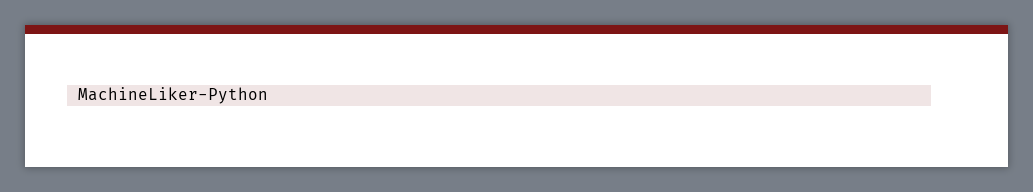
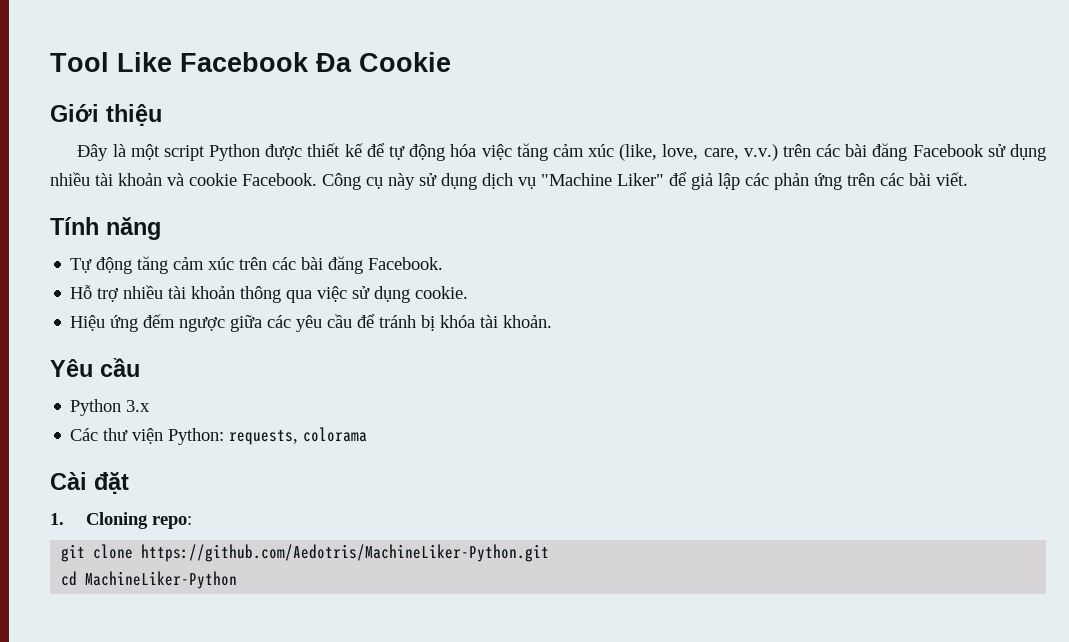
(77, 95) none -> [50,52,451,72] [50,104,162,126] [77,143,1046,161] [50,172,968,190] [50,217,161,240] [70,256,444,274] [70,285,469,303] [70,314,553,332] [50,358,140,377] [70,399,151,416] [70,427,368,445] [50,472,129,494] [50,512,192,529] [61,544,550,562] [61,571,78,586] Tool Like Facebook Đa Cookie // Giới thiệu // Đây là một script Python được thiết kế để tự động hóa việc tăng cảm xúc (like, love, care, v.v.) trên các bài đăng Facebook sử dụng nhiều tài khoản và cookie Facebook. Công cụ này sử dụng dịch vụ "Machine Liker" để giả lập các phản ứng trên các bài viết. // Tính năng // Tự động tăng cảm xúc trên các bài đăng Facebook. // Hỗ trợ nhiều tài khoản thông qua việc sử dụng cookie. // Hiệu ứng đếm ngược giữa các yêu cầu để tránh bị khóa tài khoản. // Yêu cầu // Python 3.x // Các thư viện Python: requests, colorama // Cài đặt // 1. Cloning repo: // git clone https://github.com/Aedotris/MachineLiker-Python.git // cd

